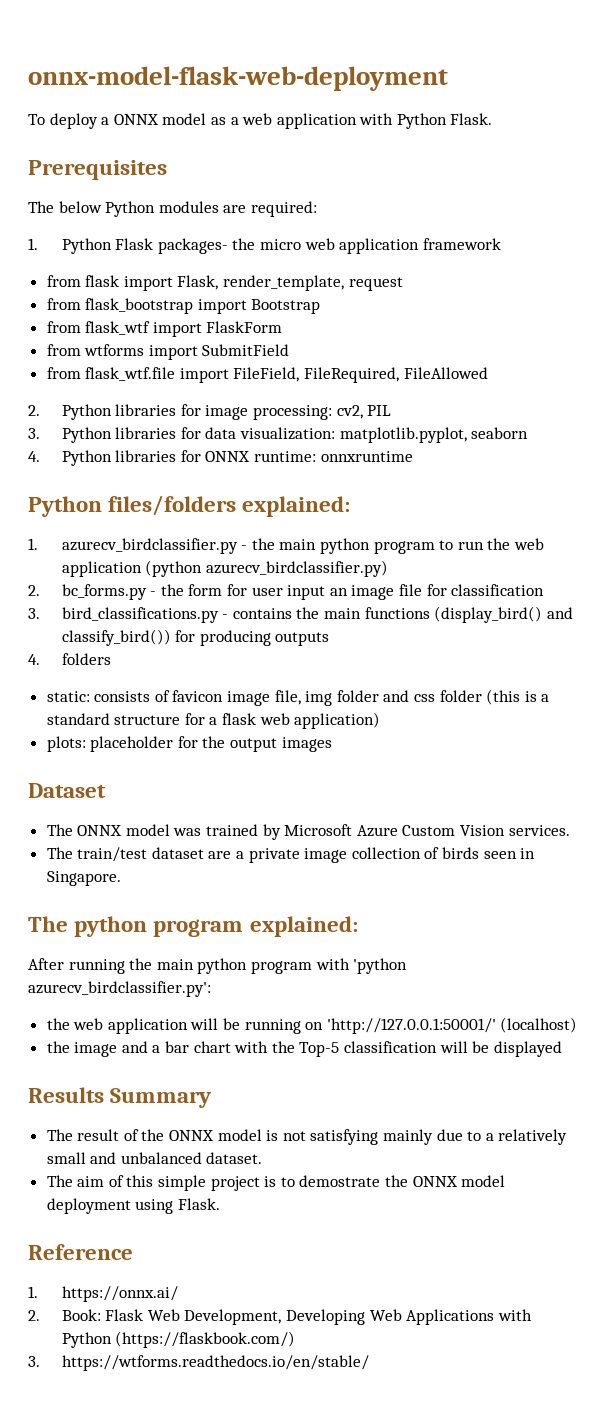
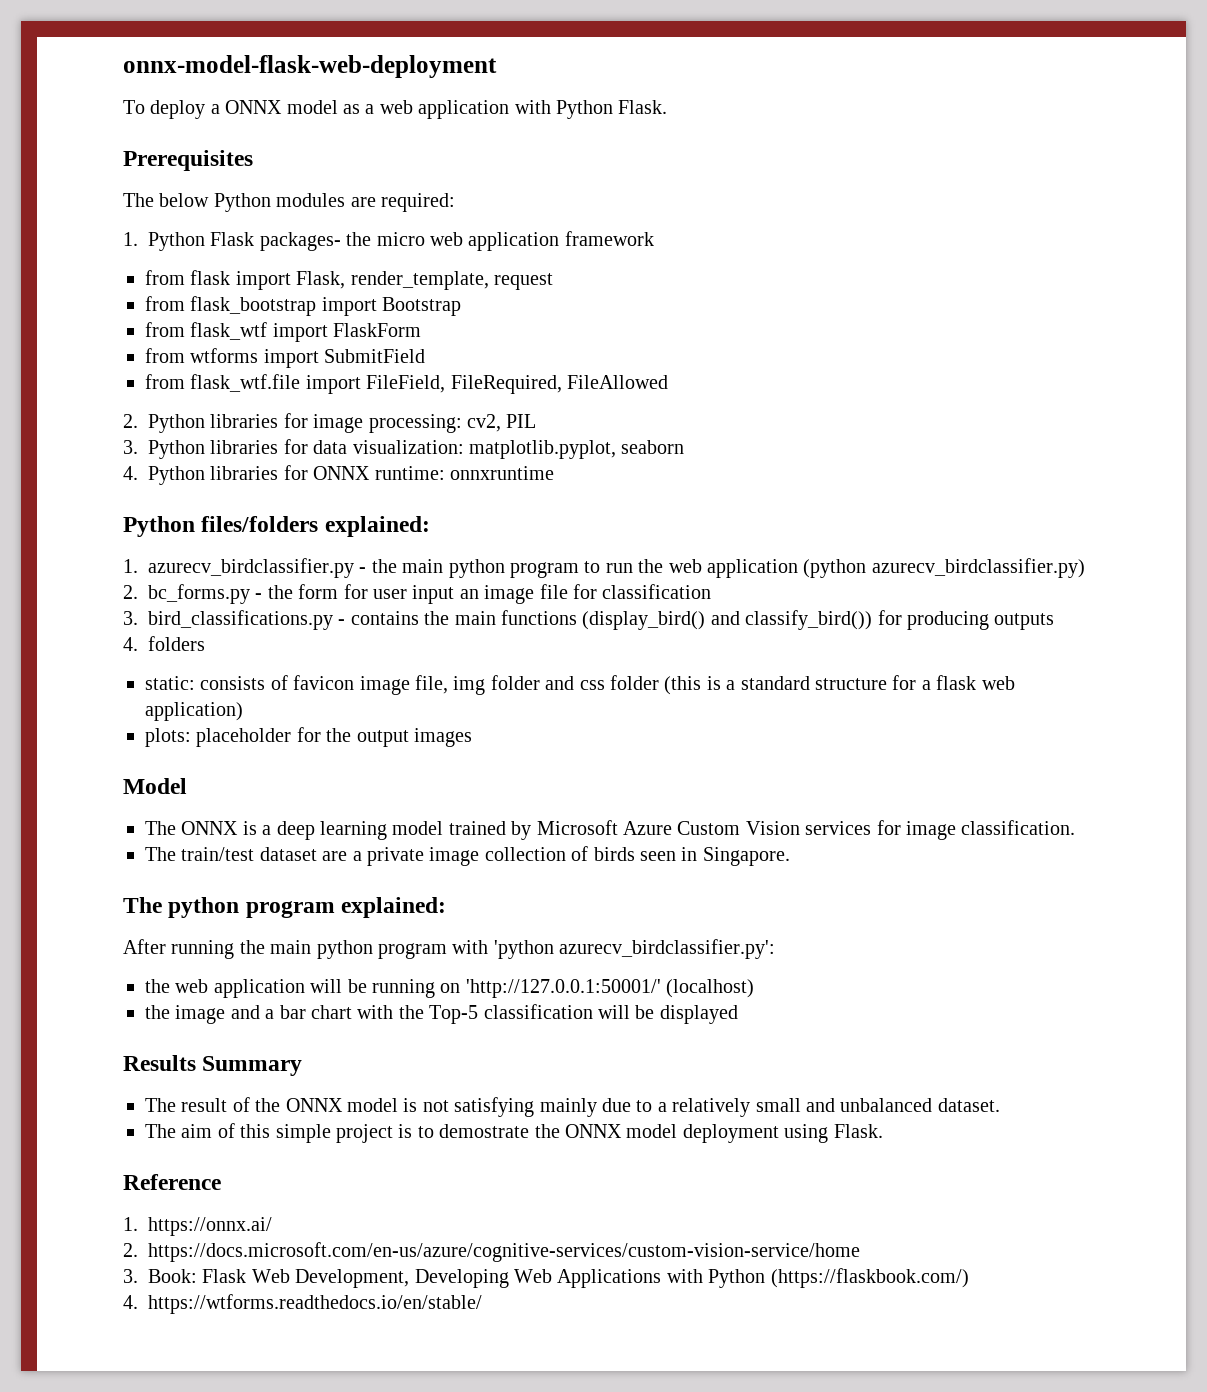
[28,783,106,798] Dataset -> [123,778,187,794] Model
[125,824,202,836] model was -> [242,821,444,840] is a deep learning model
[508,825,570,836] services. -> [805,820,1076,840] services for image classification.
(40, 1315) none -> [148,1242,860,1262] [123,1269,138,1283] https://docs.microsoft.com/en-us/azure/cognitive-services/custom-vision-service/home // 3.
[28,1356,40,1367] 3. -> [123,1295,138,1309] 4.

